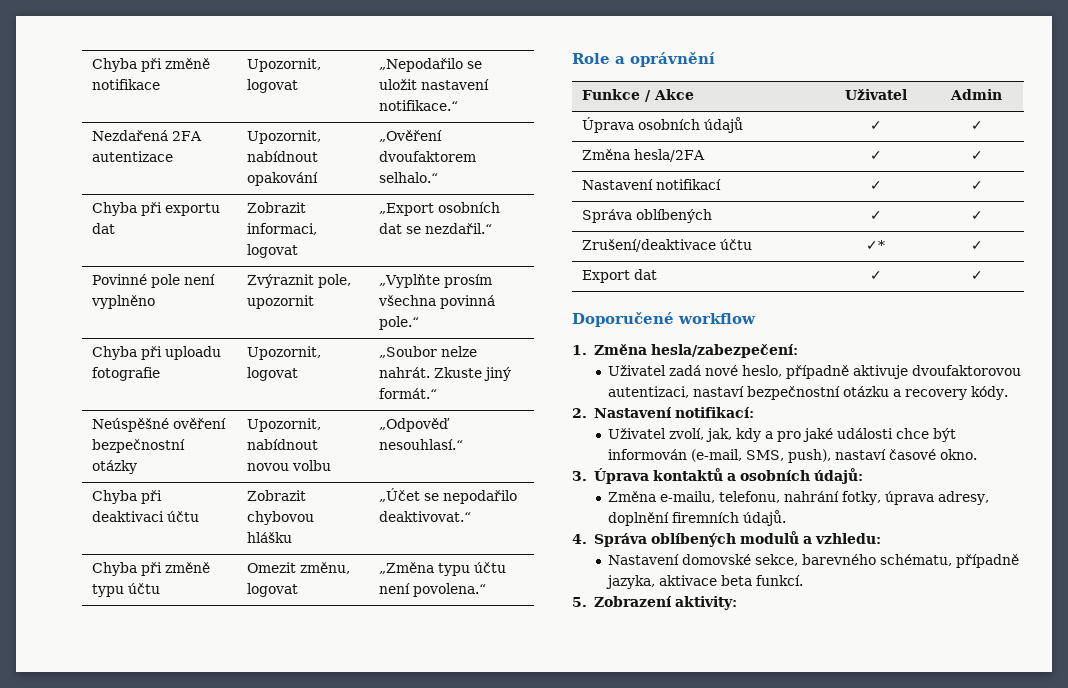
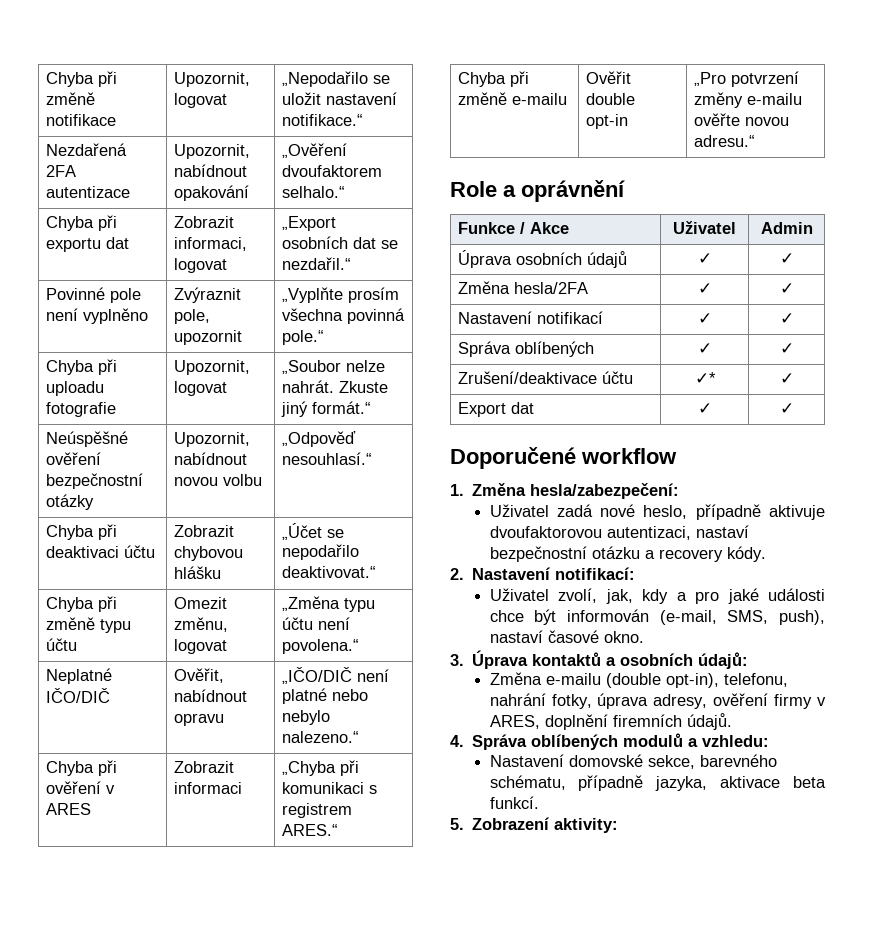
(487, 590) none -> [46,668,113,684] [46,688,111,703] [174,668,225,683] [174,689,248,702] [174,713,225,726] [282,667,390,684] [282,688,369,704] [282,710,331,725] [282,731,360,743] [46,760,118,776] [46,781,116,794] [46,803,92,815] [174,761,235,773] [174,782,243,794] [282,760,360,776] [282,782,378,794] [282,803,353,818] [282,824,339,836] [458,71,530,87] [458,92,568,105] [586,71,632,84] [586,93,636,105] [586,114,629,129] [694,71,800,87] [694,92,803,108] [694,113,790,126] [694,135,756,147] // Neplatné IČO/DIČ | Ověřit, nabídnout opravu | „IČO/DIČ není platné nebo nebylo nalezeno.“ // Chyba při ověření v ARES | Zobrazit informaci | „Chyba při komunikaci s registrem ARES.“ // Chyba při změně e-mailu | Ověřit double opt-in | „Pro potvrzení změny e-mailu ověřte novou adresu.“
[659,491,715,503] e-mailu, -> [545,673,719,688] e-mailu (double opt-in),
(989, 498) none -> [713,693,827,709] [489,715,540,729] ověření firmy v ARES,

